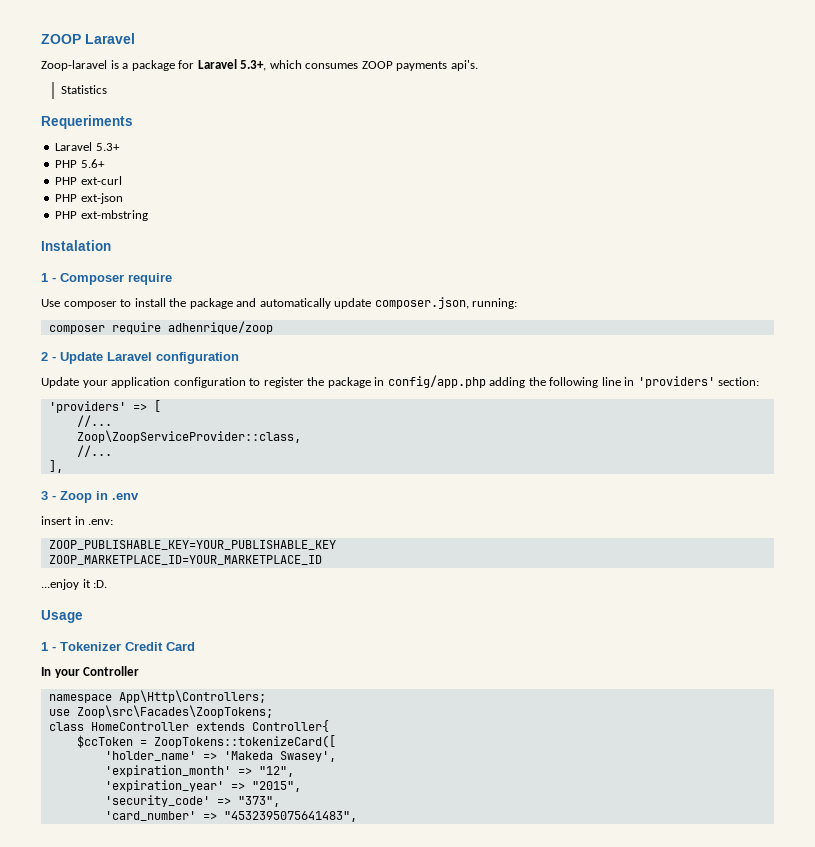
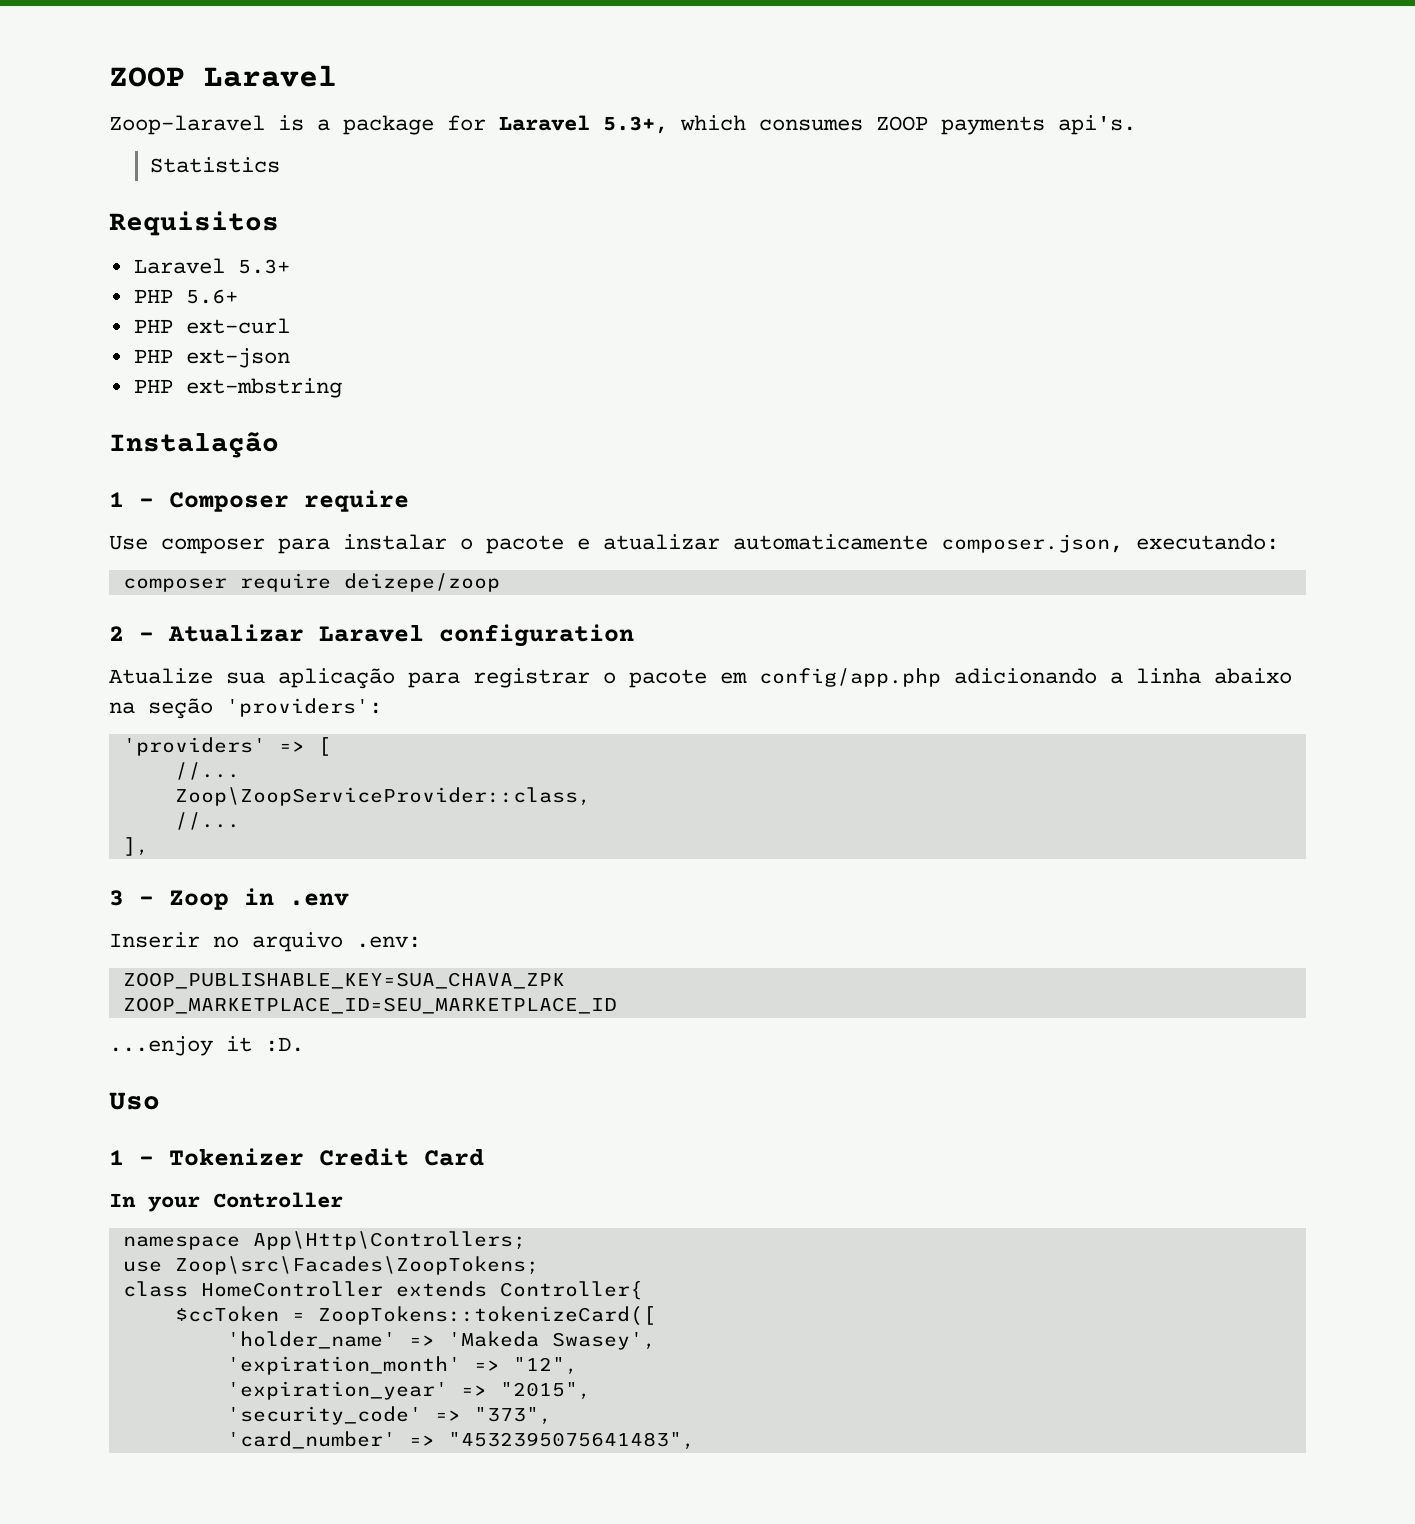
[41,115,133,129] Requeriments -> [109,211,279,236] Requisitos
[41,240,111,251] Instalation -> [109,432,279,458] Instalação
[120,297,518,309] to install the package and automatically update composer.json, running: -> [278,534,1279,554] para instalar o pacote e atualizar automaticamente composer.json, executando:
[167,321,273,334] adhenrique/zoop -> [343,573,500,592] deizepe/zoop
[60,352,103,364] Update -> [168,624,304,642] Atualizar
[41,375,760,388] Update your application configuration to register the package in config/app.php adding the following line in 'providers' section: -> [109,668,1292,689] [109,698,382,719] Atualize sua aplicação para registrar o pacote em config/app.php adicionando a linha abaixo na seção 'providers':
[41,516,85,525] insert in -> [109,932,343,952] Inserir no arquivo
[48,540,336,550] [48,555,322,565] ZOOP_PUBLISHABLE_KEY=YOUR_PUBLISHABLE_KEY // ZOOP_MARKETPLACE_ID=YOUR_MARKETPLACE_ID -> [122,972,565,989] [122,997,617,1014] ZOOP_PUBLISHABLE_KEY=SUA_CHAVA_ZPK // ZOOP_MARKETPLACE_ID=SEU_MARKETPLACE_ID
[41,610,83,623] Usage -> [109,1092,160,1110] Uso

